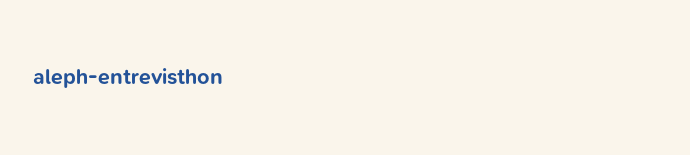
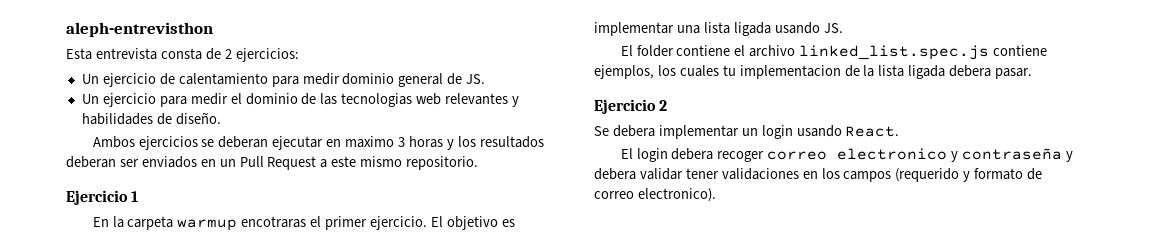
(223, 78) none -> [66,48,299,62] [81,73,486,87] [81,93,520,107] [81,112,221,125] [92,136,544,150] [66,156,479,170] [66,190,139,205] [92,216,515,231] [594,22,843,36] [620,45,1048,60] [594,65,1033,79] [594,99,668,114] [594,125,900,139] [620,148,1074,162] [594,168,1043,182] [594,188,716,202] // Esta entrevista consta de 2 ejercicios: // Un ejercicio de calentamiento para medir dominio general de JS. // Un ejercicio para medir el dominio de las tecnologias web relevantes y habilidades de diseño. // Ambos ejercicios se deberan ejecutar en maximo 3 horas y los resultados deberan ser enviados en un Pull Request a este mismo repositorio. // Ejercicio 1 // En la carpeta warmup encotraras el primer ejercicio. El objetivo es implementar una lista ligada usando JS. // El folder contiene el archivo linked_list.spec.js contiene ejemplos, los cuales tu implementacion de la lista ligada debera pasar. // Ejercicio 2 // Se debera implementar un login usando React. // El login debera recoger correo electronico y contraseña y debera validar tener validaciones en los campos (requerido y formato de correo electronico).

